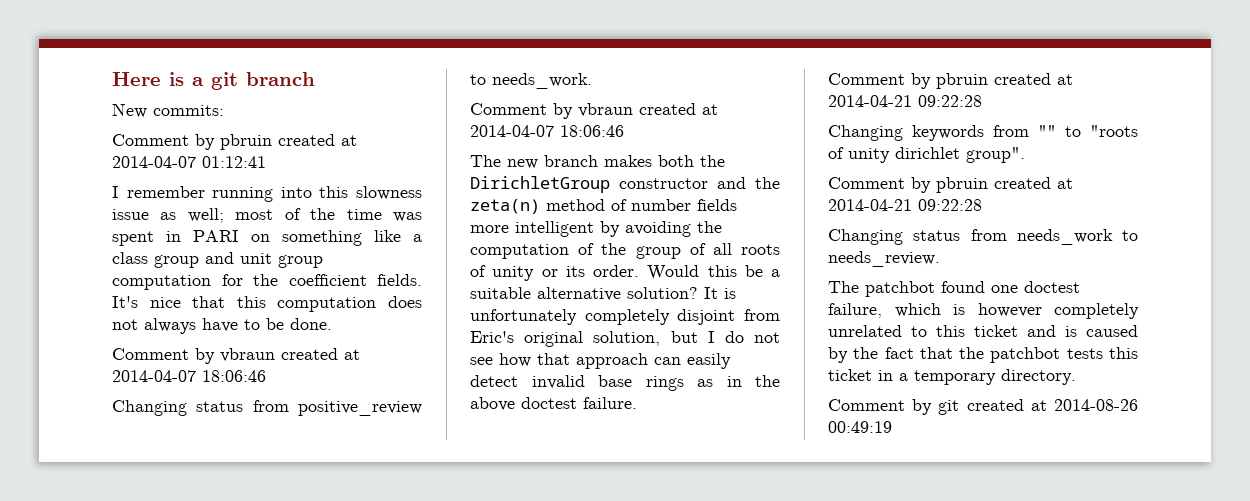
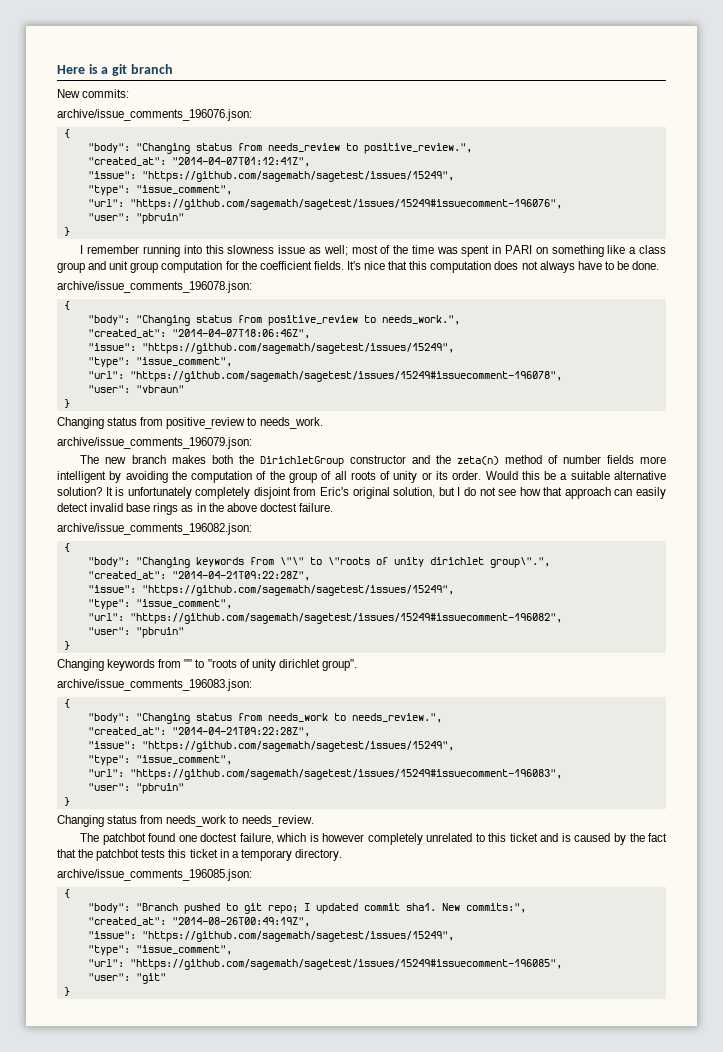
[112,134,357,150] [112,156,266,168] Comment by pbruin created at 2014-04-07 01:12:41 -> [57,109,252,121] [63,129,70,138] [87,143,472,154] [87,157,310,167] [87,171,454,182] [87,185,232,196] [87,199,562,210] [87,213,184,224] [63,227,70,236] archive/issue_comments_196076.json: // { // "body": "Changing status from needs_review to positive_review.", // "created_at": "2014-04-07T01:12:41Z", // "issue": "https://github.com/sagemath/sagetest/issues/15249", // "type": "issue_comment", // "url": "https://github.com/sagemath/sagetest/issues/15249#issuecomment-196076", // "user": "pbruin" // }
[112,348,360,364] [112,370,266,382] Comment by vbraun created at 2014-04-07 18:06:46 -> [57,281,252,293] [63,301,70,310] [87,315,460,326] [87,329,310,339] [87,343,454,354] [87,357,232,368] [87,371,562,382] [87,385,184,393] [63,399,70,408] archive/issue_comments_196078.json: // { // "body": "Changing status from positive_review to needs_work.", // "created_at": "2014-04-07T18:06:46Z", // "issue": "https://github.com/sagemath/sagetest/issues/15249", // "type": "issue_comment", // "url": "https://github.com/sagemath/sagetest/issues/15249#issuecomment-196078", // "user": "vbraun" // }
[470,103,718,119] [470,125,624,137] Comment by vbraun created at 2014-04-07 18:06:46 -> [57,437,252,449] archive/issue_comments_196079.json:
[828,73,1073,89] [828,95,982,107] Comment by pbruin created at 2014-04-21 09:22:28 -> [57,523,252,535] [63,543,70,552] [87,557,550,568] [87,571,310,581] [87,585,454,596] [87,599,232,610] [87,613,562,624] [87,627,184,638] [63,641,70,650] archive/issue_comments_196082.json: // { // "body": "Changing keywords from \"\" to \"roots of unity dirichlet group\".", // "created_at": "2014-04-21T09:22:28Z", // "issue": "https://github.com/sagemath/sagetest/issues/15249", // "type": "issue_comment", // "url": "https://github.com/sagemath/sagetest/issues/15249#issuecomment-196082", // "user": "pbruin" // }
[828,177,1073,193] [828,199,982,211] Comment by pbruin created at 2014-04-21 09:22:28 -> [57,679,252,691] [63,699,70,708] [87,713,442,724] [87,727,310,737] [87,741,454,752] [87,755,232,766] [87,769,562,780] [87,783,184,794] [63,797,70,806] archive/issue_comments_196083.json: // { // "body": "Changing status from needs_work to needs_review.", // "created_at": "2014-04-21T09:22:28Z", // "issue": "https://github.com/sagemath/sagetest/issues/15249", // "type": "issue_comment", // "url": "https://github.com/sagemath/sagetest/issues/15249#issuecomment-196083", // "user": "pbruin" // }
[828,399,1138,415] [828,421,892,433] Comment by git created at 2014-08-26 00:49:19 -> [57,869,252,881] [63,889,70,898] [87,903,526,914] [87,917,310,927] [87,931,454,942] [87,945,232,956] [87,959,562,970] [87,973,166,984] [63,987,70,996] archive/issue_comments_196085.json: // { // "body": "Branch pushed to git repo; I updated commit sha1. New commits:", // "created_at": "2014-08-26T00:49:19Z", // "issue": "https://github.com/sagemath/sagetest/issues/15249", // "type": "issue_comment", // "url": "https://github.com/sagemath/sagetest/issues/15249#issuecomment-196085", // "user": "git" // }

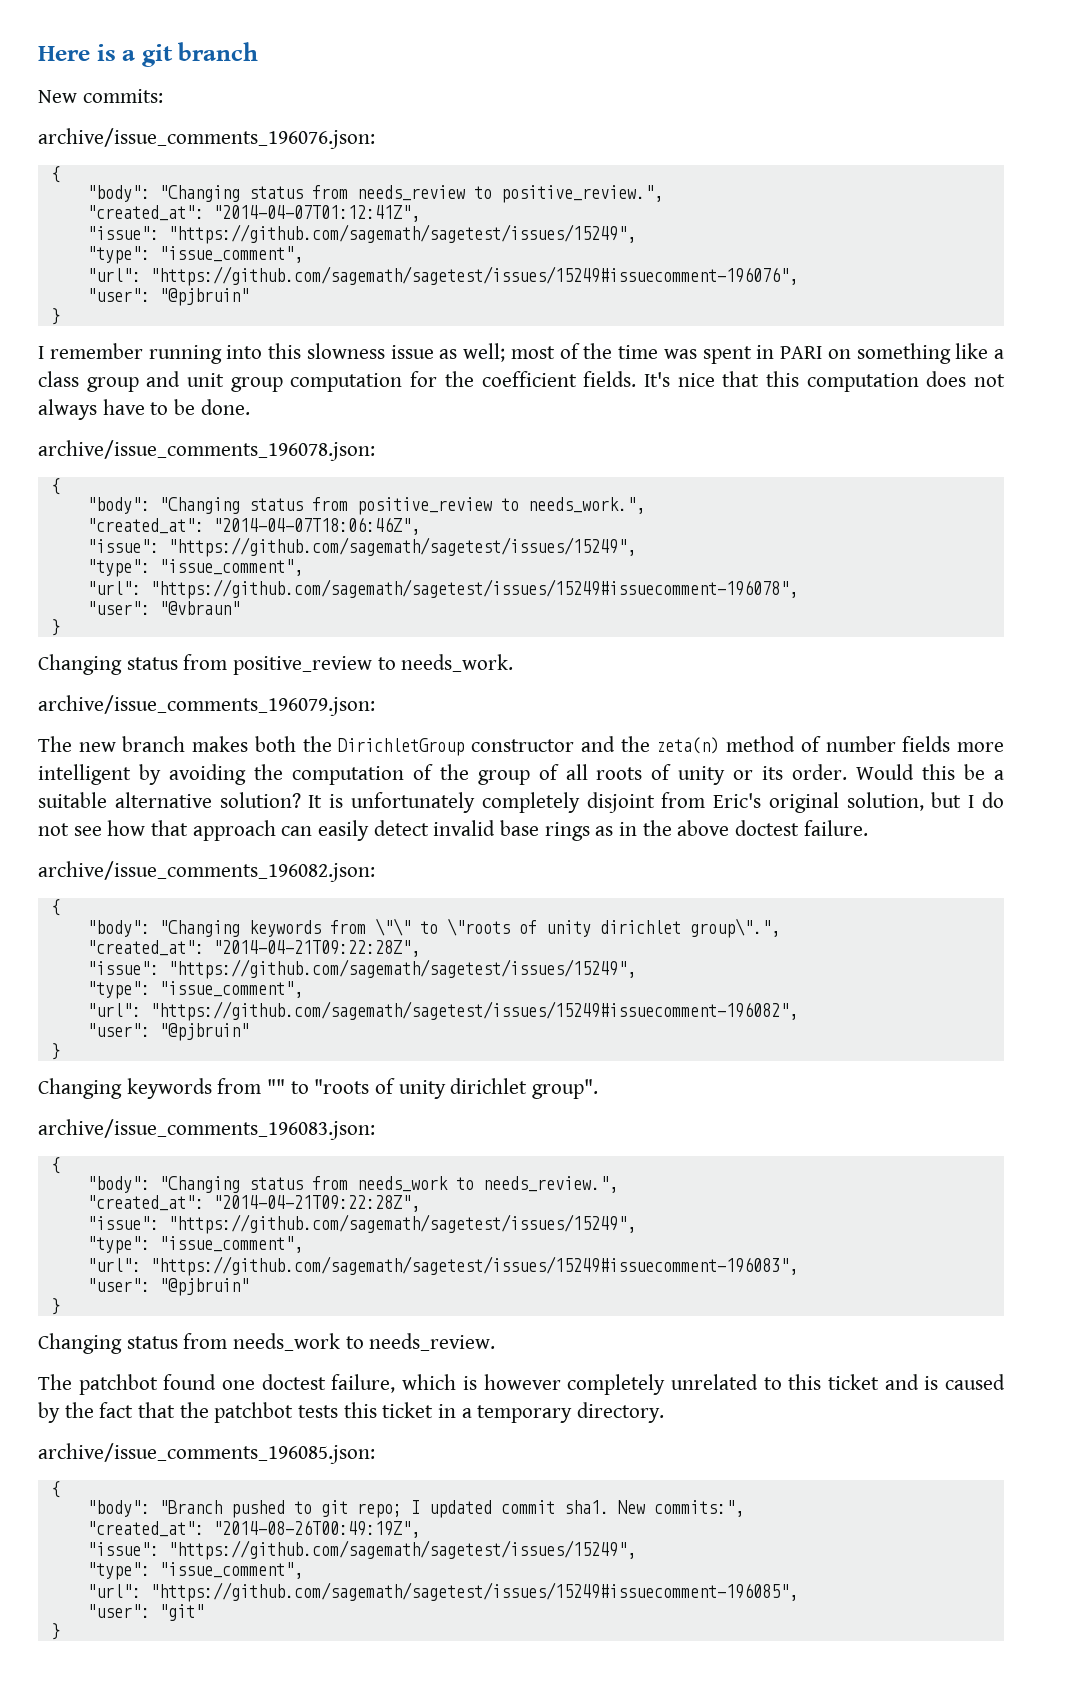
[135,213,184,224] "pbruin" -> [158,288,249,306] "@pjbruin"
[135,385,184,393] "vbraun" -> [158,601,240,615] "@vbraun"
[135,627,184,638] "pbruin" -> [158,1023,249,1041] "@pjbruin"
[135,783,184,794] "pbruin" -> [158,1278,249,1296] "@pjbruin"

